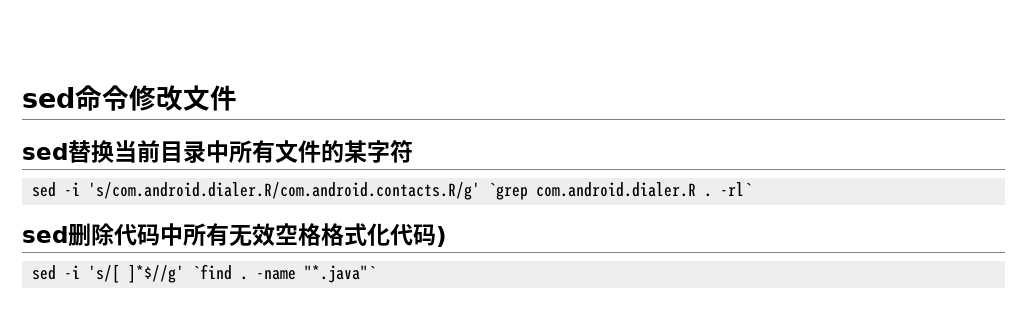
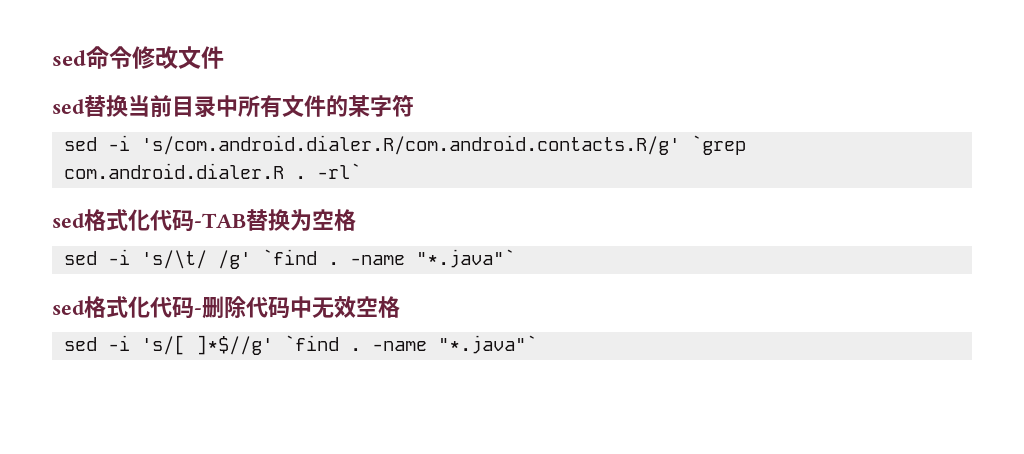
(68, 234) none -> [84,209,356,232] [64,249,515,269] [52,296,202,319] 格式化代码-TAB替换为空格 // sed -i 's/\t/ /g' `find . -name "*.java"` // sed格式化代码-
[183,223,229,246] 所有 -> (312, 307) none
[321,223,447,247] 格式化代码) -> (400, 307) none

